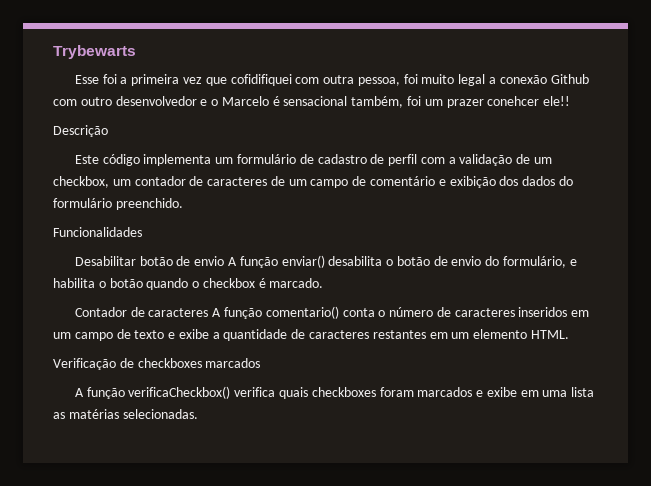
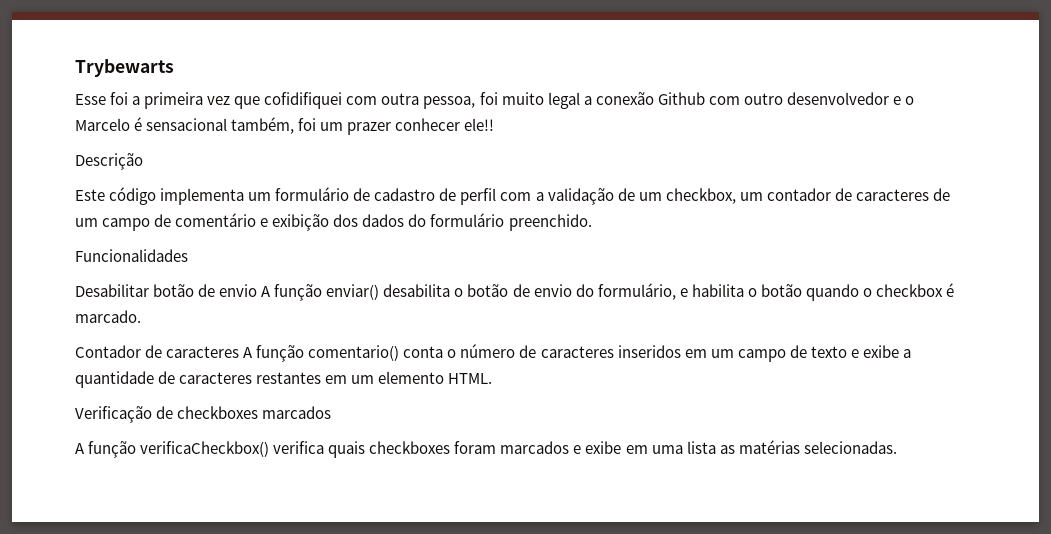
[487,96,540,106] conehcer -> [395,118,461,131] conhecer

